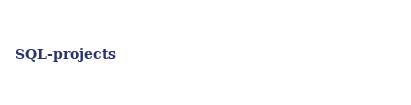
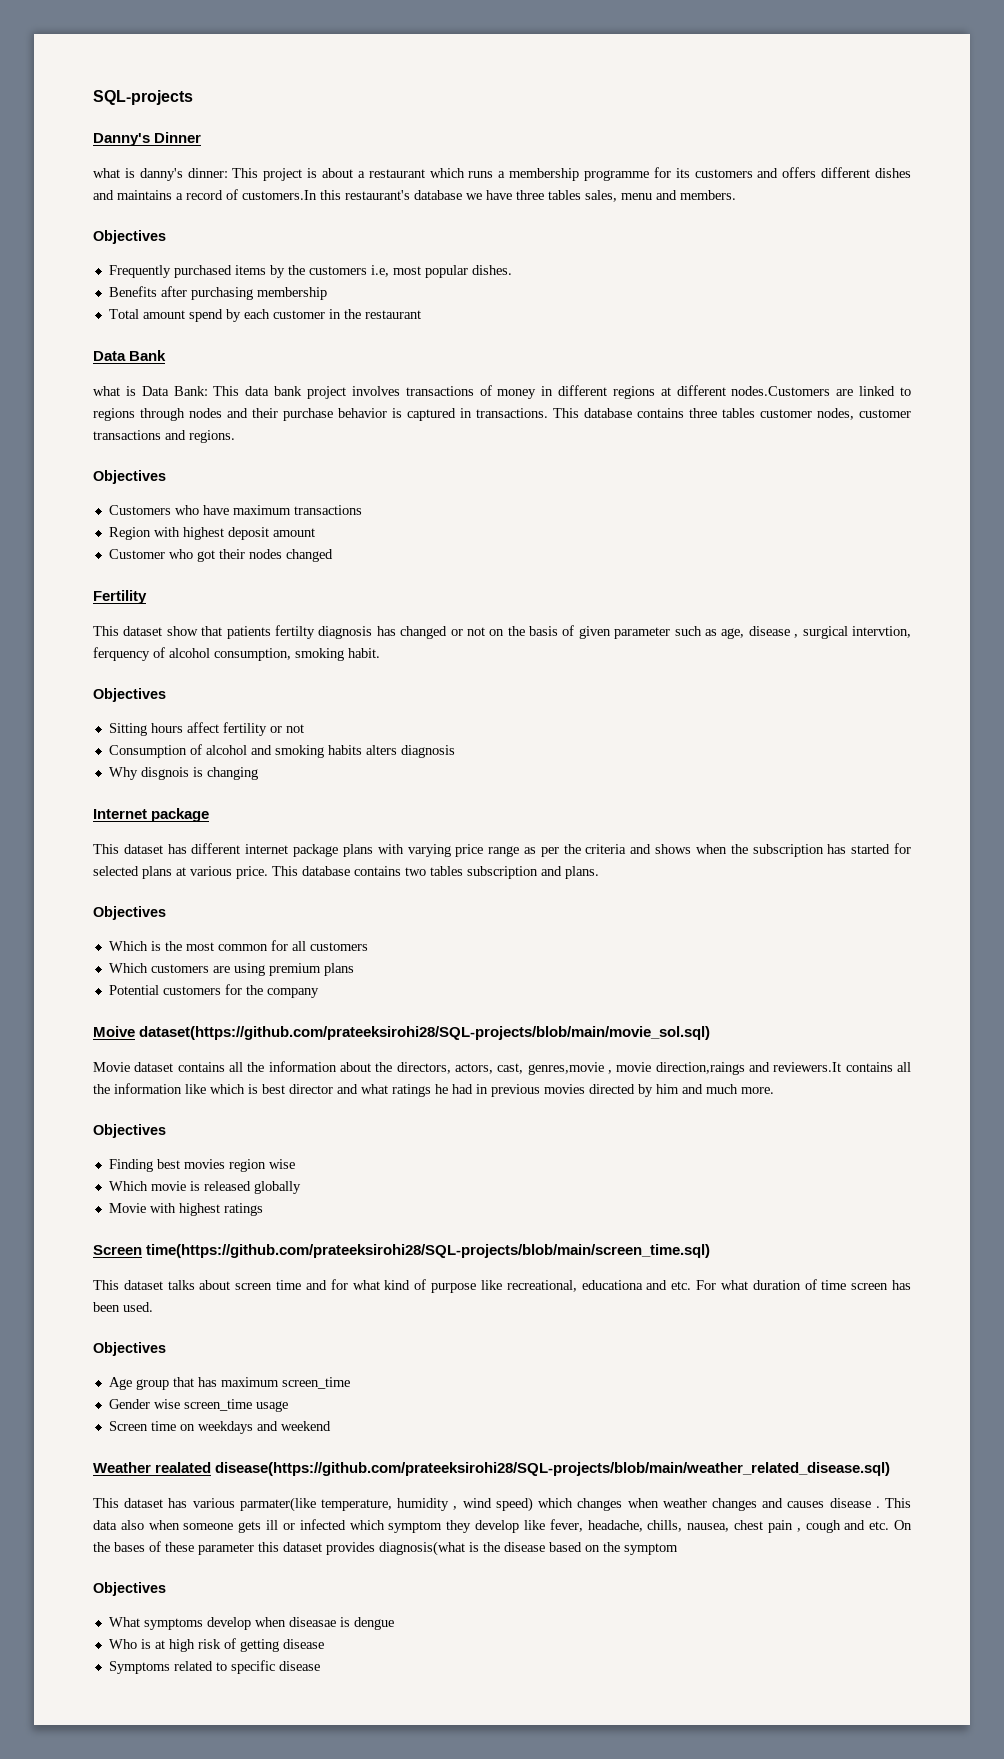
(116, 55) none -> [93,132,202,146] [93,167,911,181] [93,189,736,202] [93,230,166,244] [108,265,512,278] [108,286,327,300] [108,309,421,322] [93,350,167,361] [93,385,912,399] [93,408,911,421] [93,430,235,443] [93,470,166,484] [108,505,362,515] [108,527,315,540] [108,549,333,562] [93,590,147,604] [93,625,912,639] [93,647,380,661] [93,688,166,702] [108,722,304,736] [108,744,455,758] [108,767,258,780] [93,808,210,822] [93,843,912,857] [93,866,599,879] [93,906,166,920] [108,940,368,951] [108,963,354,976] [108,984,319,998] [93,1026,711,1040] [93,1061,912,1075] [93,1083,774,1097] [93,1124,166,1138] [108,1159,295,1172] [108,1181,301,1194] [108,1203,263,1216] [93,1244,711,1258] [93,1279,912,1293] [93,1302,153,1312] [93,1342,166,1356] [108,1377,350,1390] [108,1399,288,1412] [108,1421,331,1434] [93,1462,891,1476] [93,1497,912,1512] [93,1519,913,1533] [93,1541,678,1556] [93,1582,166,1596] [108,1617,394,1630] [108,1638,324,1652] [108,1660,320,1674] // Danny's Dinner // what is danny's dinner: This project is about a restaurant which runs a membership programme for its customers and offers different dishes and maintains a record of customers.In this restaurant's database we have three tables sales, menu and members. // Objectives // Frequently purchased items by the customers i.e, most popular dishes. // Benefits after purchasing membership // Total amount spend by each customer in the restaurant // Data Bank // what is Data Bank: This data bank project involves transactions of money in different regions at different nodes.Customers are linked to regions through nodes and their purchase behavior is captured in transactions. This database contains three tables customer nodes, customer transactions and regions. // Objectives // Customers who have maximum transactions // Region with highest deposit amount // Customer who got their nodes changed // Fertility // This dataset show that patients fertilty diagnosis has changed or not on the basis of given parameter such as age, disease , surgical intervtion, ferquency of alcohol consumption, smoking habit. // Objectives // Sitting hours affect fertility or not // Consumption of alcohol and smoking habits alters diagnosis // Why disgnois is changing // Internet package // This dataset has different internet package plans with varying price range as per the criteria and shows when the subscription has started for selected plans at various price. This database contains two tables subscription and plans. // Objectives // Which is the most common for all customers // Which customers are using premium plans // Potential customers for the company // Moive dataset(https://github.com/prateeksirohi28/SQL-projects/blob/main/movie_sol.sql) // Movie dataset contains all the information about the directors, actors, cast, genres,movie , movie direction,raings and reviewers.It contains all the information like which is best director and what ratings he had in previous movies directed by him and much more. // Objectives // Finding best movies region wise // Which movie is released globally // Movie with highest ratings // Screen time(https://github.com/prateeksirohi28/SQL-projects/blob/main/screen_time.sql) // This dataset talks about screen time and for what kind of purpose like recreational, educationa and etc. For what duration of time screen has been used. // Objectives // Age group that has maximum screen_time // Gender wise screen_time usage // Screen time on weekdays and weekend // Weather realated disease(https://github.com/prateeksirohi28/SQL-projects/blob/main/weather_related_disease.sql) // This dataset has various parmater(like temperature, humidity , wind speed) which changes when weather changes and causes disease . This data also when someone gets ill or infected which symptom they develop like fever, headache, chills, nausea, chest pain , cough and etc. On the bases of these parameter this dataset provides diagnosis(what is the disease based on the symptom // Objectives // What symptoms develop when diseasae is dengue // Who is at high risk of getting disease // Symptoms related to specific disease

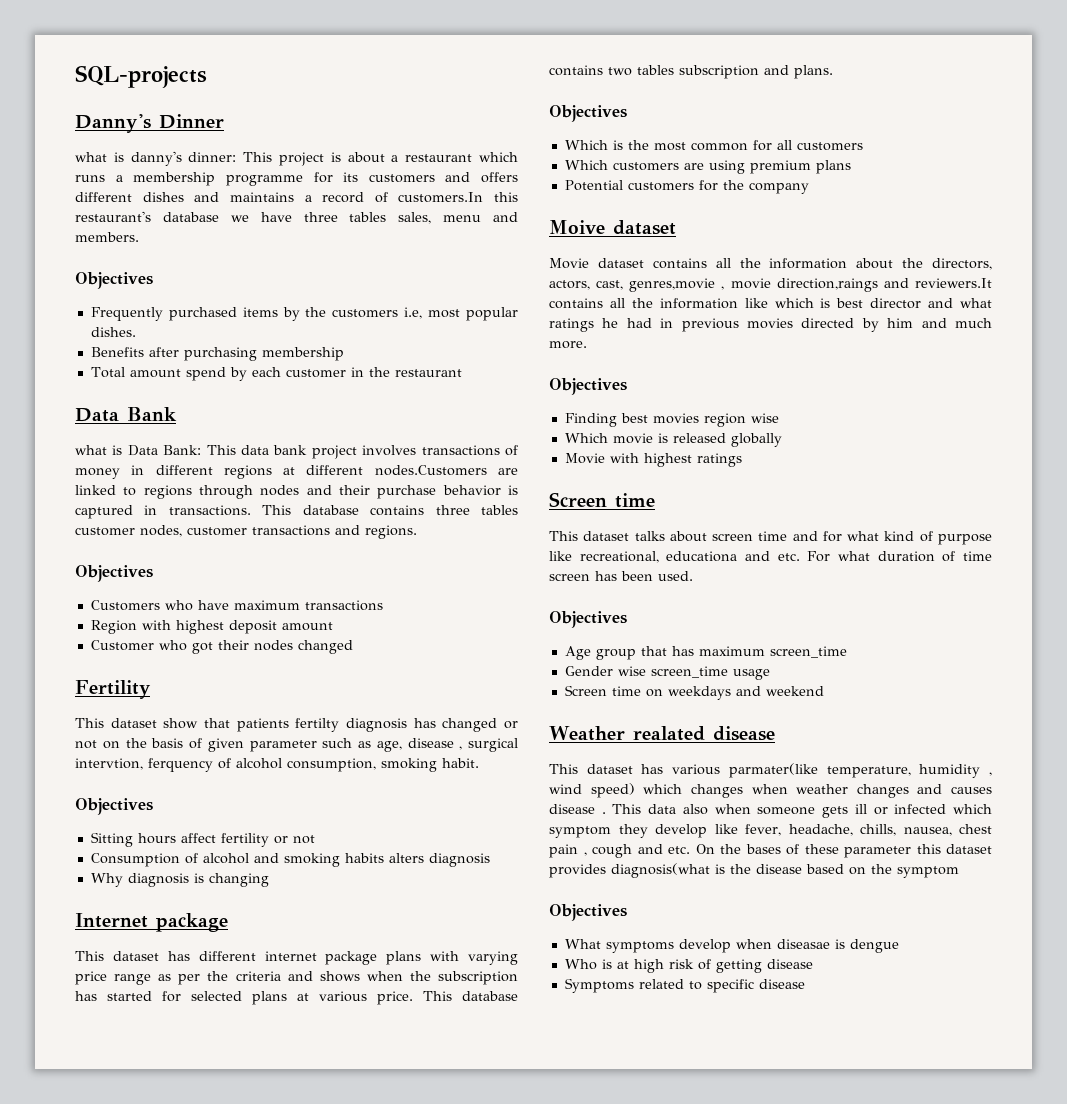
[140,767,189,780] disgnois -> [127,873,189,887] diagnosis
[139,1026,711,1040] dataset(https://github.com/prateeksirohi28/SQL-projects/blob/main/movie_sol.sql) -> [613,220,676,235] dataset
[146,1244,711,1258] time(https://github.com/prateeksirohi28/SQL-projects/blob/main/screen_time.sql) -> [615,493,655,508] time
[215,1462,891,1476] disease(https://github.com/prateeksirohi28/SQL-projects/blob/main/weather_related_disease.sql) -> [712,726,775,741] disease

